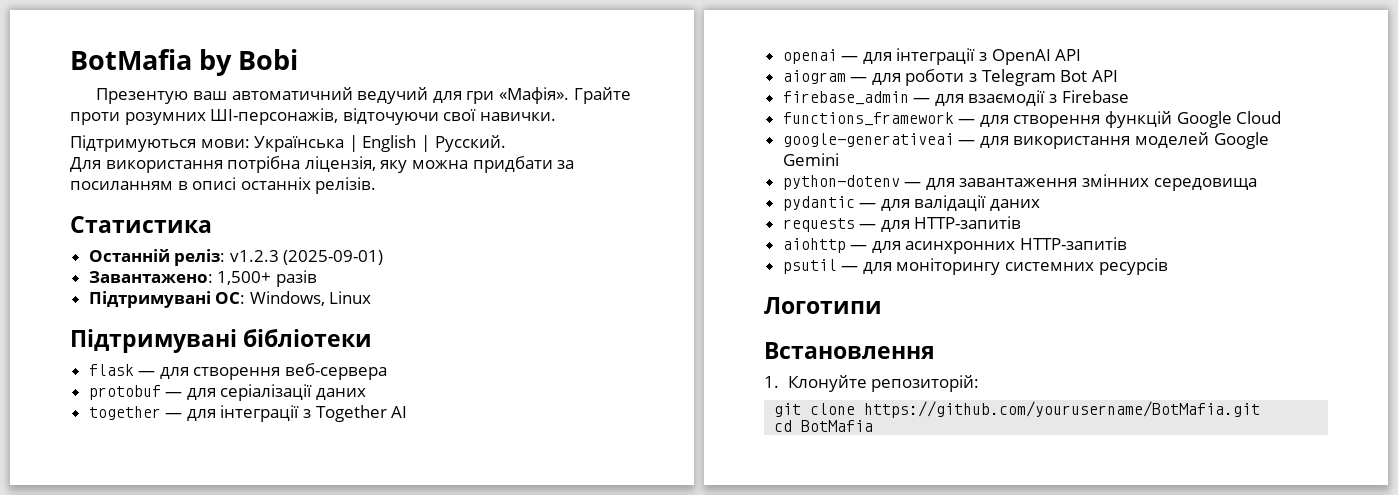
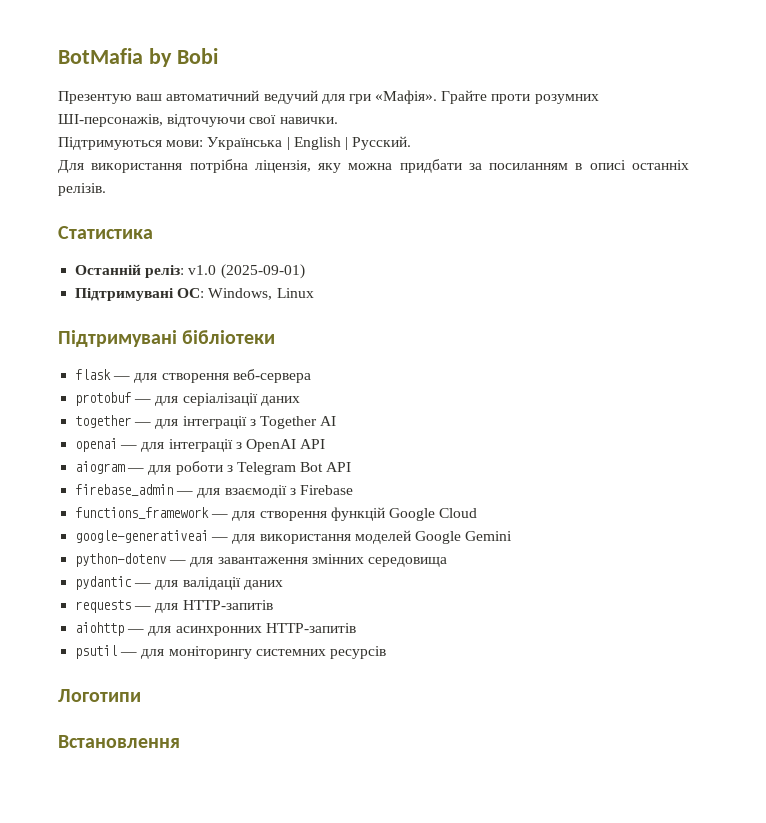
[229,250,279,262] v1.2.3 -> [188,265,217,275] v1.0
[88,270,317,287] // Завантажено: 1,500+ разів -> (305, 271) none
[764,375,980,392] [774,401,1261,418] [774,420,874,432] // 1. Клонуйте репозиторій: // git clone https://github.com/yourusername/BotMafia.git // cd BotMafia -> (180, 741) none

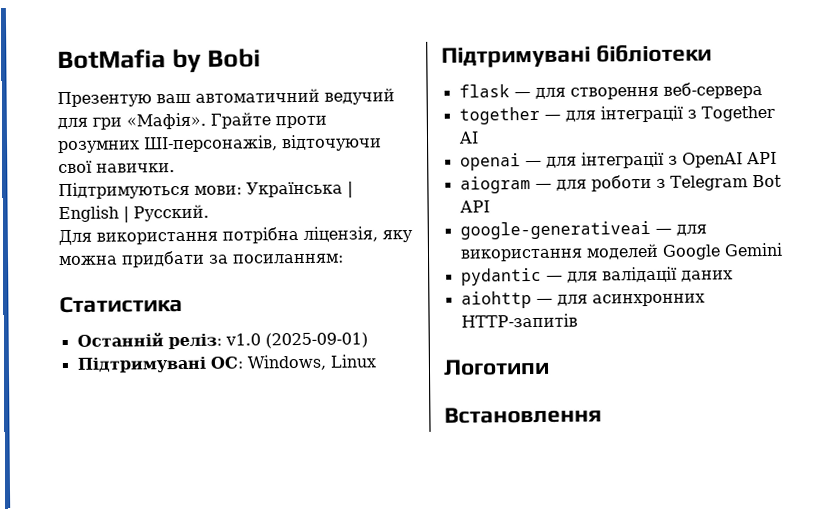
[489,160,689,170] [58,183,106,196] посиланням в описі останніх релізів. -> [232,253,344,264] посиланням:
[75,392,300,406] // protobuf — для серіалізації даних -> (763, 90) none
[75,484,353,498] [75,507,478,521] // firebase_admin — для взаємодії з Firebase // functions_framework — для створення функцій Google Cloud -> (490, 206) none
[75,553,447,567] // python-dotenv — для завантаження змінних середовища -> (783, 249) none
[75,600,273,613] // requests — для HTTP-запитів -> (733, 276) none
[75,645,386,659] // psutil — для моніторингу системних ресурсів -> (578, 320) none

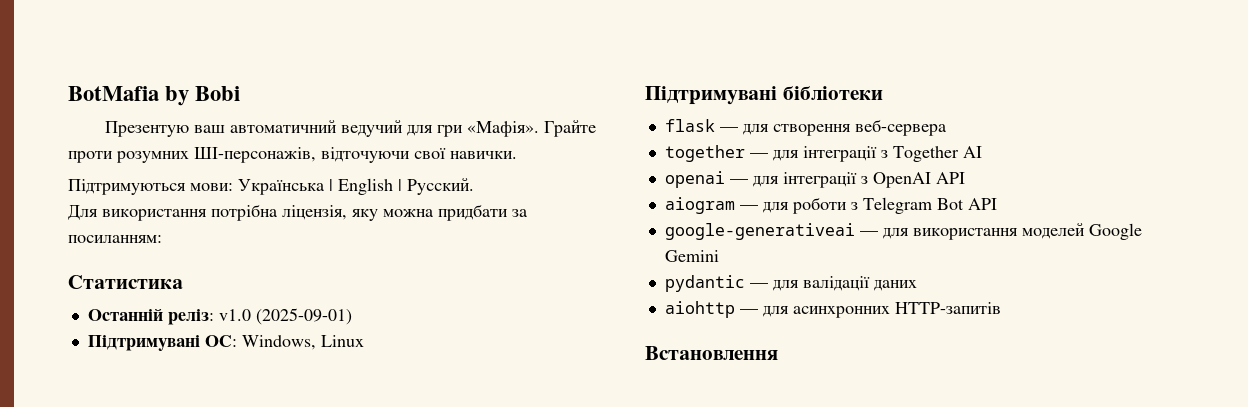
[443,358,550,376] // Логотипи -> (1001, 308) none

